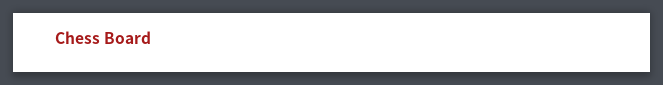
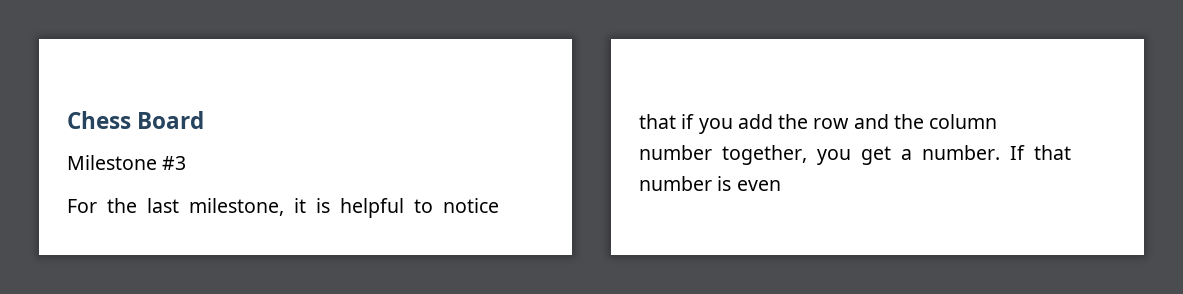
(152, 37) none -> [67,155,187,170] [67,198,499,218] [639,114,998,134] [639,145,1071,165] [639,176,781,191] // Milestone #3 // For the last milestone, it is helpful to notice that if you add the row and the column number together, you get a number. If that number is even

